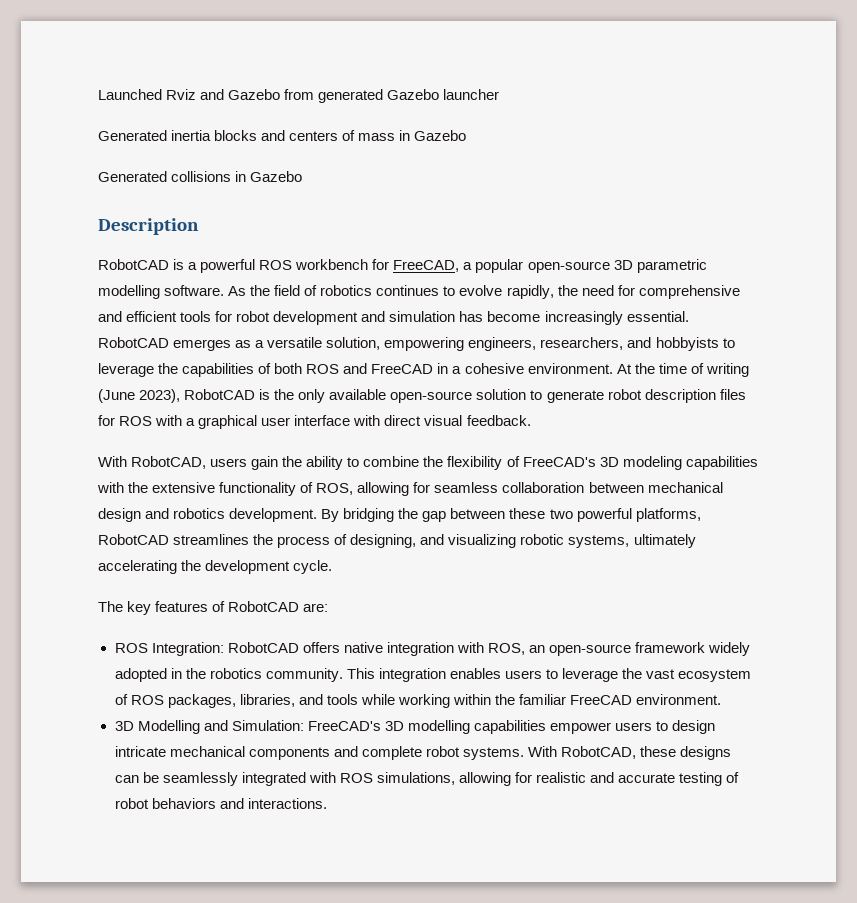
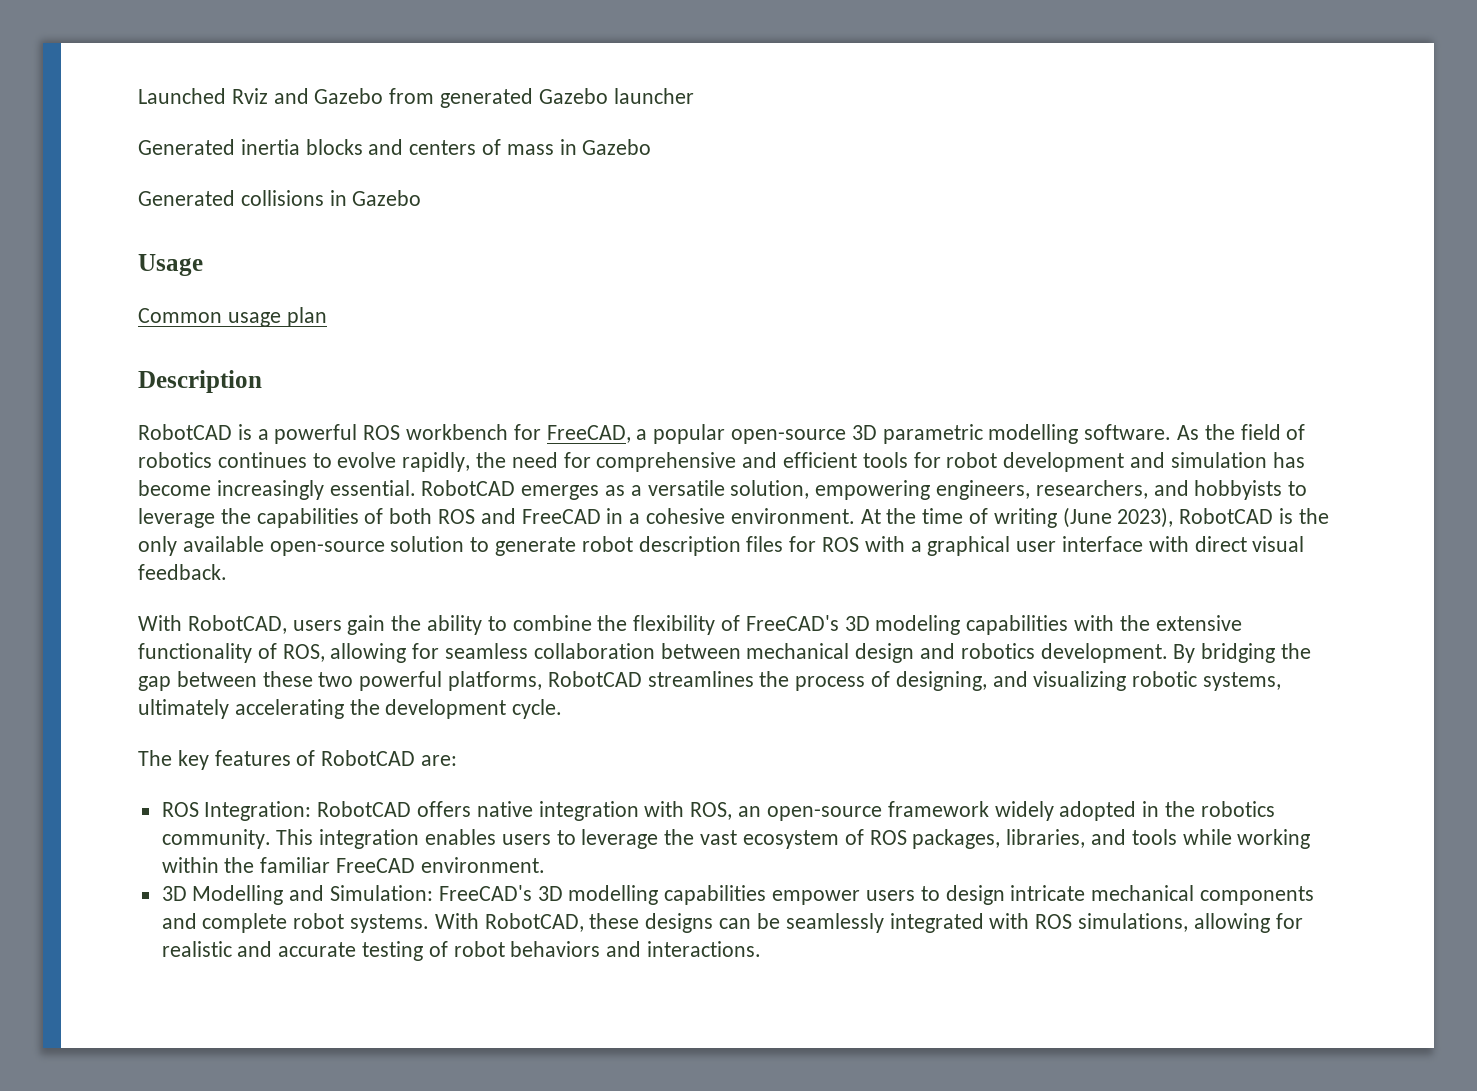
(303, 176) none -> [138,254,203,276] [138,307,327,327] // Usage // Common usage plan

